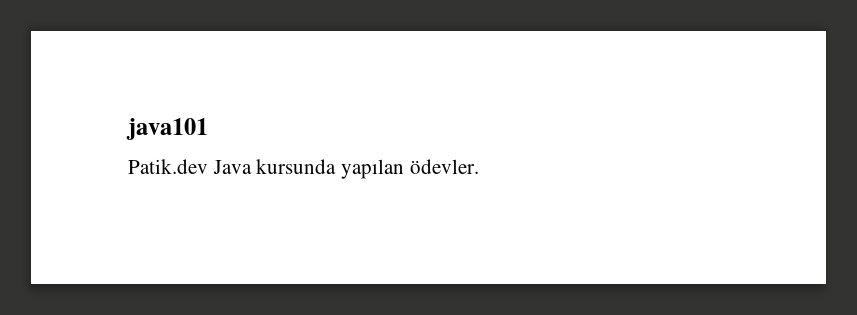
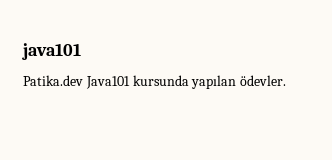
[128,159,252,174] Patik.dev Java -> [23,75,130,89] Patika.dev Java101

